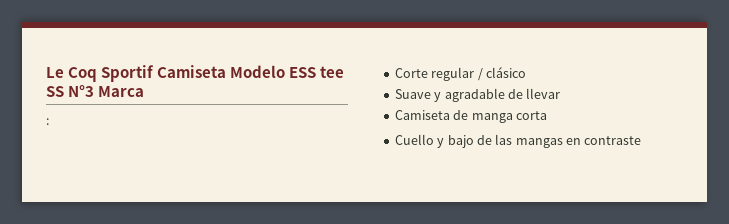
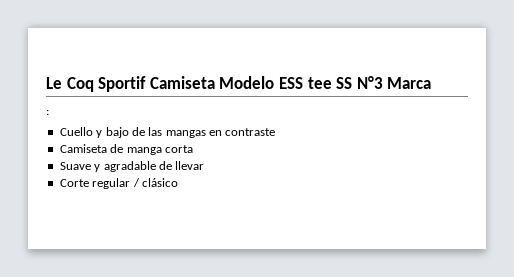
[394,67,526,81] [394,88,561,102] [394,110,547,123] // Corte regular / clásico // Suave y agradable de llevar // Camiseta de manga corta -> (49, 112) none
(642, 140) none -> [59,144,193,155] [59,161,205,172] [59,178,178,189] // Camiseta de manga corta // Suave y agradable de llevar // Corte regular / clásico

